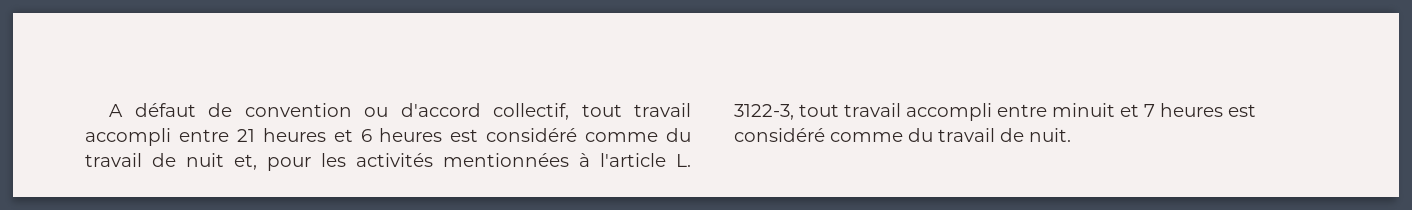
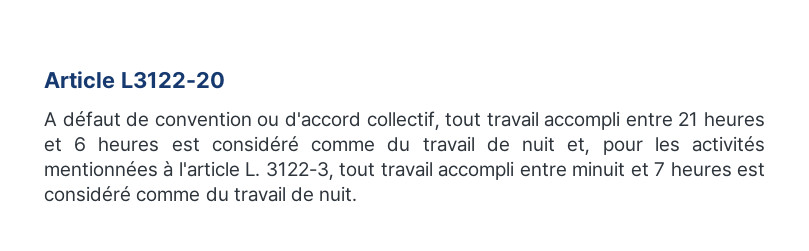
(109, 110) none -> [44,71,226,89] Article L3122-20 //

